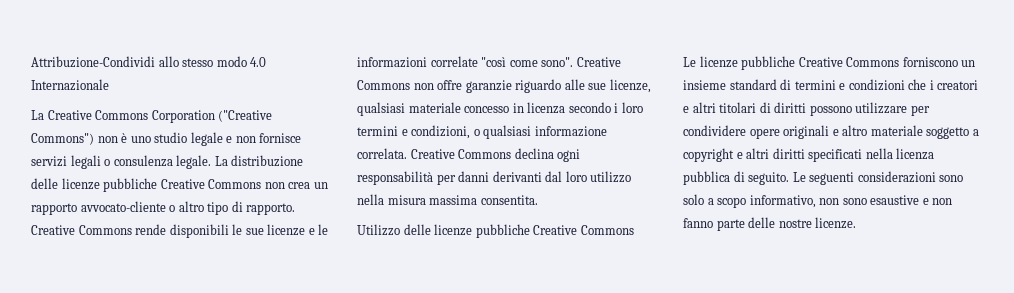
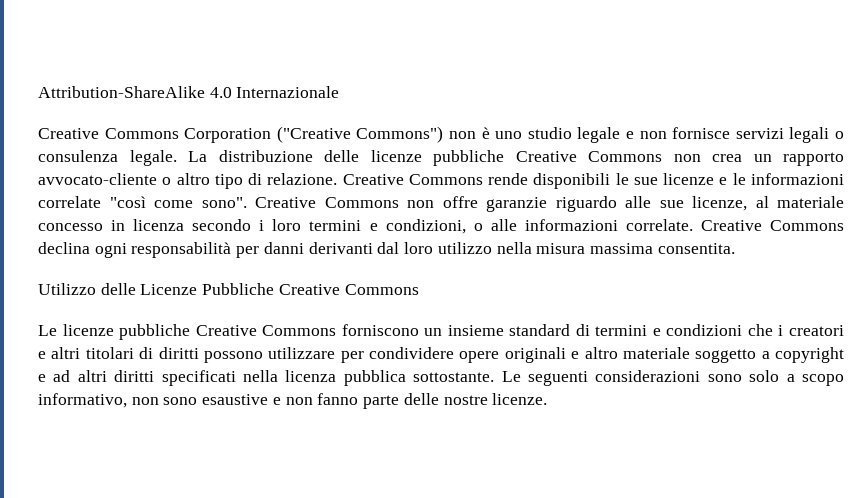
[31,56,247,68] Attribuzione-Condividi allo stesso modo -> [38,86,205,98] Attribution-ShareAlike
[31,110,44,120] La -> (340, 92) none
[246,203,296,215] rapporto. -> [267,173,338,185] relazione.
[357,102,405,116] qualsiasi -> [755,196,769,208] al
[483,125,607,139] [357,148,407,159] qualsiasi informazione correlata. -> [490,219,693,231] alle informazioni correlate.
[434,224,530,238] licenze pubbliche -> [140,283,275,295] Licenze Pubbliche
(743, 155) none -> [53,370,71,382] ad
[733,171,790,185] di seguito. -> [413,372,495,382] sottostante.

